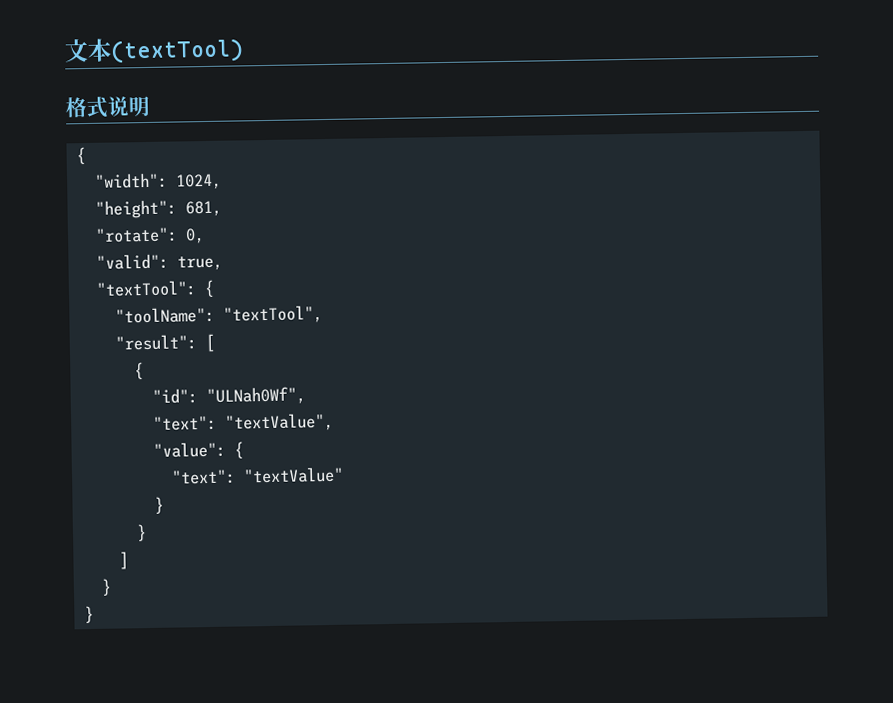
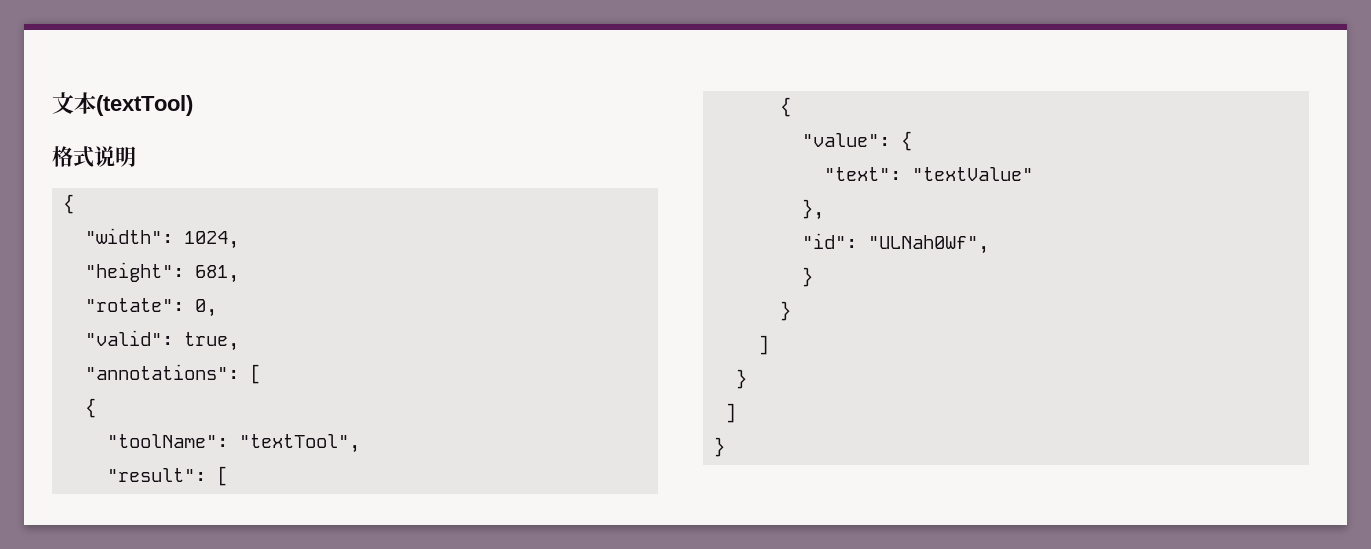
[95,280,197,297] "textTool": -> [84,364,261,384] "annotations": [ //
[151,386,306,406] [152,412,334,432] // "id": "ULNah0Wf", // "text": "textValue", -> (791, 107) none
(344, 475) none -> [801,199,824,220] [801,233,989,254] // }, // "id": "ULNah0Wf",
(112, 587) none -> [724,403,736,423] // ]

